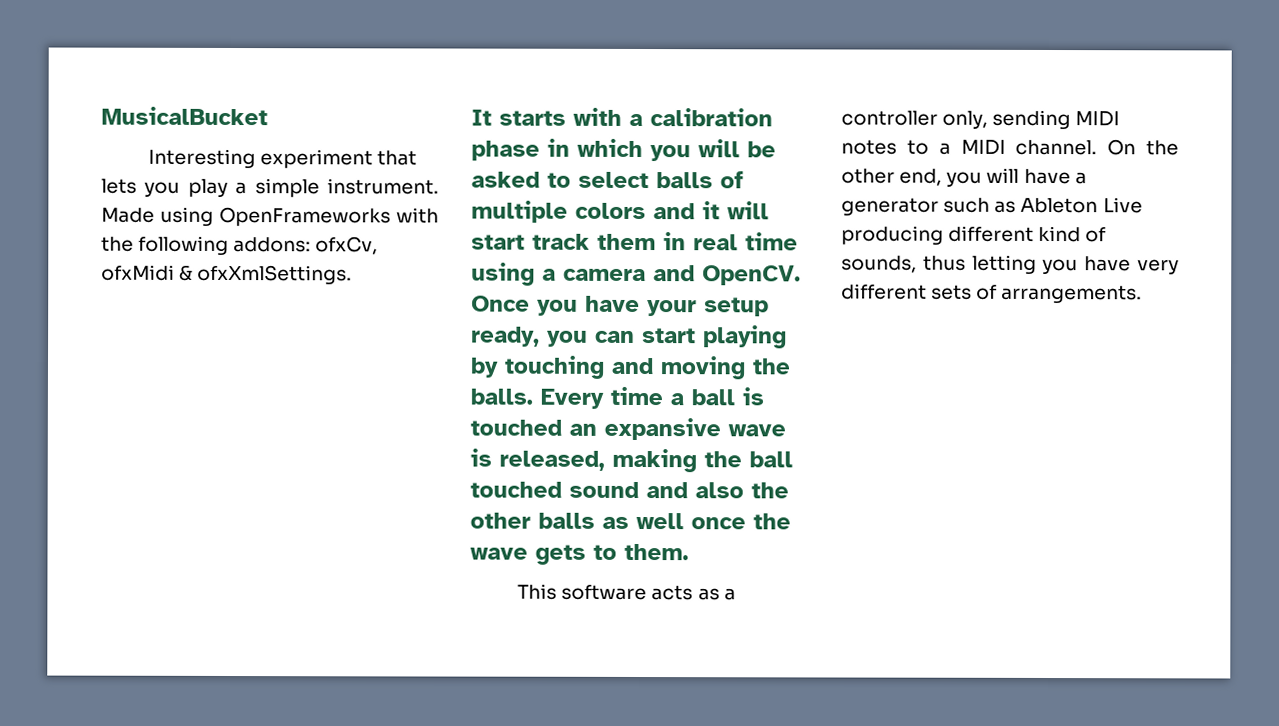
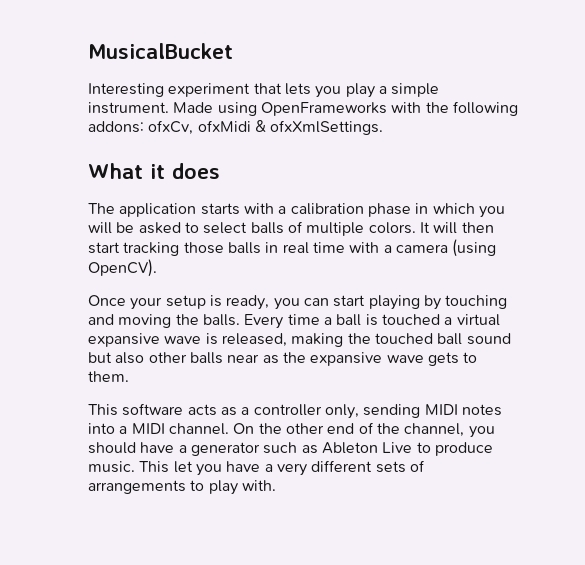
[471,109,492,126] It -> [88,163,220,179] [88,203,197,217] What it does // The application
[575,201,769,220] [471,233,656,251] colors and it will start track them -> [368,222,494,234] [88,242,261,256] colors. It will then start tracking those balls
[471,262,535,286] using -> [349,242,380,253] with
[653,265,801,286] [471,295,640,316] and OpenCV. Once you have -> [452,239,497,257] [88,259,157,277] [88,295,126,306] (using OpenCV). // Once
(769, 307) none -> [209,295,222,307] is
[569,423,597,436] an -> [444,314,500,326] a virtual
[749,451,793,468] [470,481,789,499] [470,512,791,530] ball touched sound and also the other balls as well once the -> [374,333,511,345] [88,352,383,366] touched ball sound but also other balls near as the expansive
[906,139,929,155] to -> [88,423,115,434] into
[899,167,1020,187] end, you will -> [327,422,495,438] [88,442,136,454] end of the channel, you should
[841,225,1107,245] [841,254,1132,275] producing different kind of sounds, thus letting you have -> [416,442,493,456] [88,461,273,476] to produce music. This let you have a
[1001,284,1143,304] arrangements. -> [88,480,276,495] arrangements to play with.

